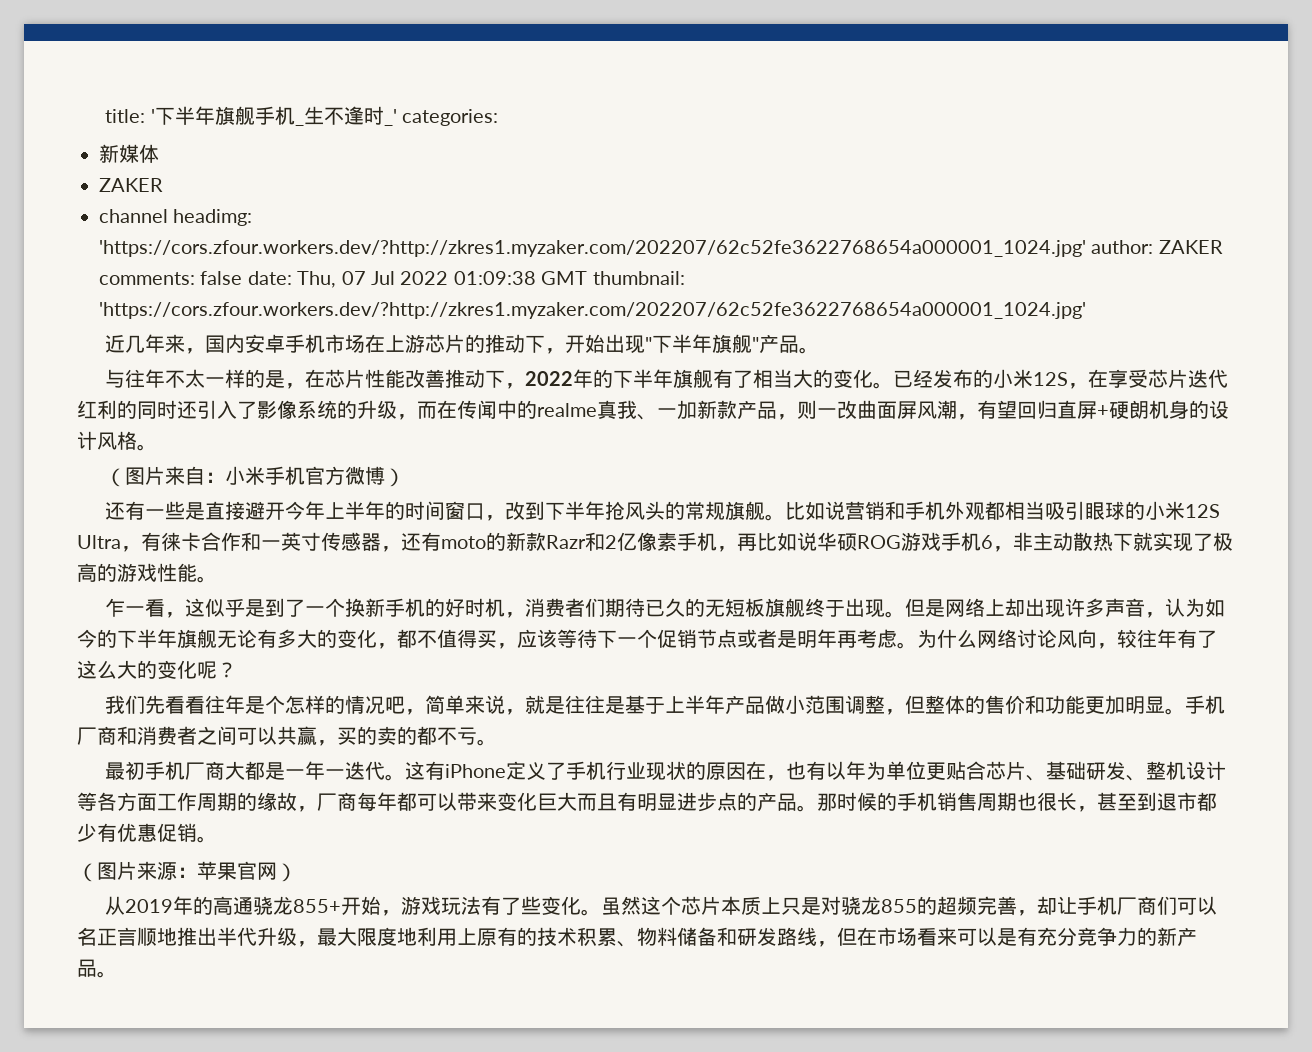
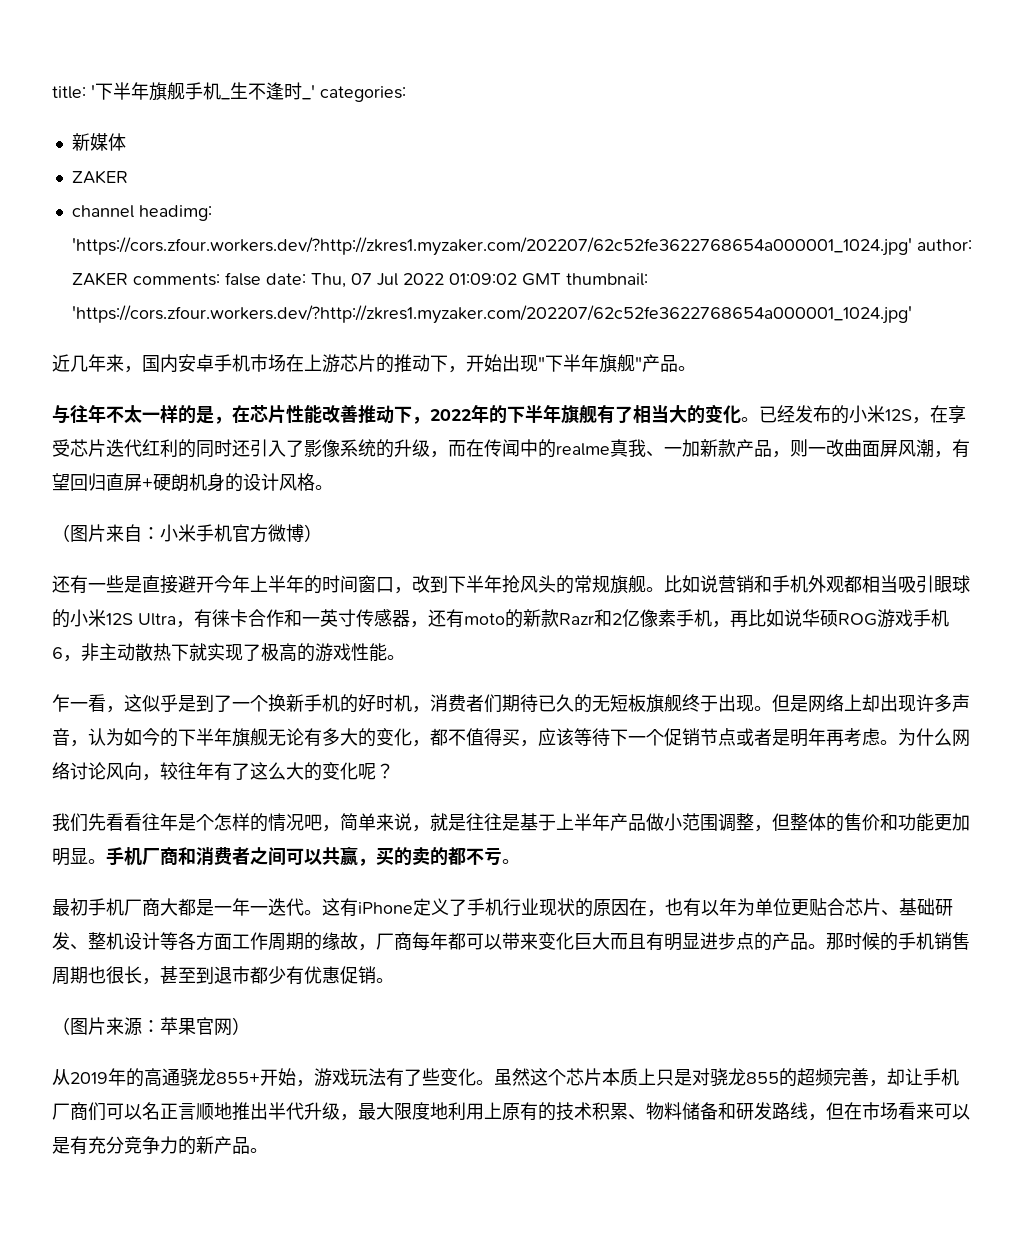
[453,271,536,285] 01:09:38 -> [448,273,517,285] 01:09:02

